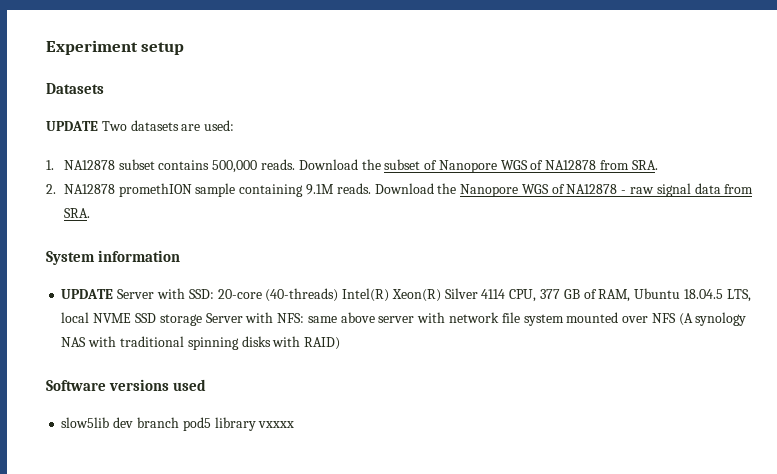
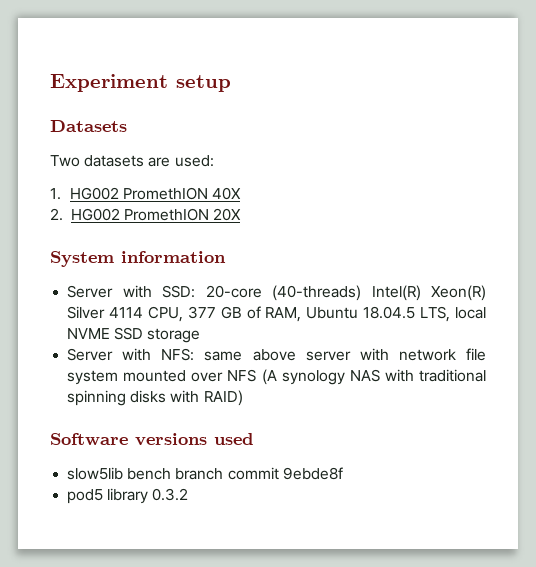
[46,121,98,131] UPDATE -> (127, 126) none
[63,159,658,173] [46,183,754,197] [63,208,90,218] NA12878 subset contains 500,000 reads. Download the subset of Nanopore WGS of NA12878 from SRA. // 2. NA12878 promethION sample containing 9.1M reads. Download the Nanopore WGS of NA12878 - raw signal data from SRA. -> [70,187,242,200] [50,208,242,221] HG002 PromethION 40X // 2. HG002 PromethION 20X
[61,289,114,299] UPDATE -> (226, 257) none
(202, 320) none -> (201, 335) //
[113,417,179,428] dev branch -> [127,467,343,480] bench branch commit 9ebde8f //
[258,421,295,428] vxxxx -> [152,488,189,501] 0.3.2

